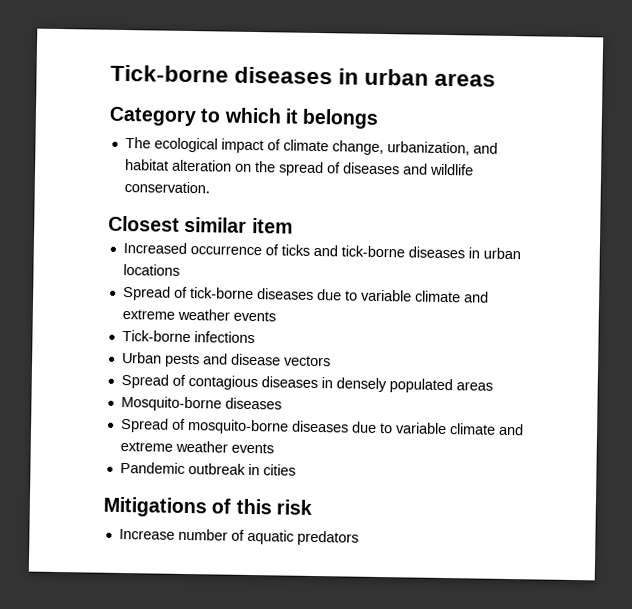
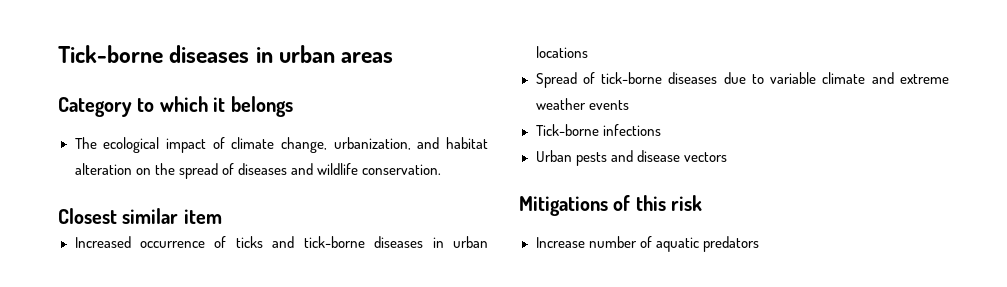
[120,373,493,394] [120,395,282,412] [119,417,524,436] [119,440,274,454] [119,461,296,476] // Spread of contagious diseases in densely populated areas // Mosquito-borne diseases // Spread of mosquito-borne diseases due to variable climate and extreme weather events // Pandemic outbreak in cities -> (727, 157) none

